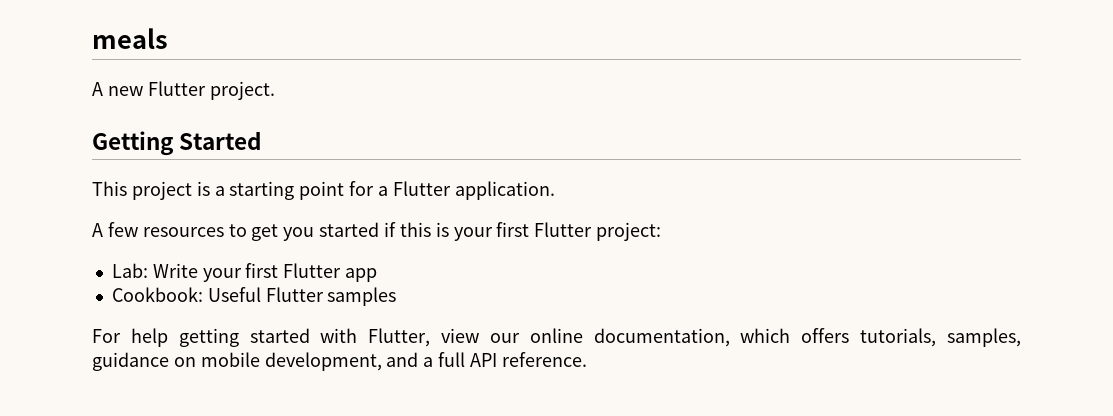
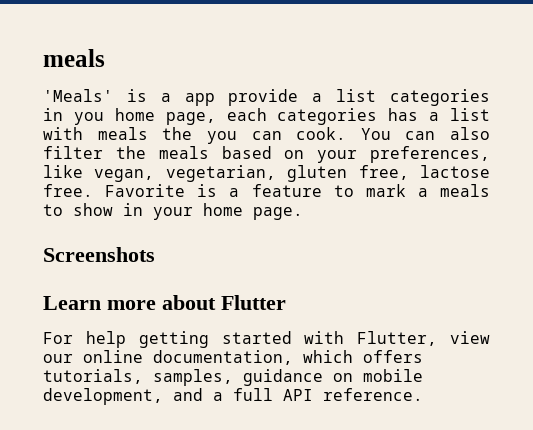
[92,81,275,100] [92,131,262,156] [92,181,555,200] [92,222,662,241] [111,263,378,282] [111,287,397,306] A new Flutter project. // Getting Started // This project is a starting point for a Flutter application. // A few resources to get you started if this is your first Flutter project: // Lab: Write your first Flutter app // Cookbook: Useful Flutter samples -> [43,89,490,106] [43,108,490,125] [43,127,490,144] [43,146,490,163] [43,165,490,182] [43,184,490,197] [43,203,303,220] [43,247,155,262] [43,295,286,310] 'Meals' is a app provide a list categories in you home page, each categories has a list with meals the you can cook. You can also filter the meals based on your preferences, like vegan, vegetarian, gluten free, lactose free. Favorite is a feature to mark a meals to show in your home page. // Screenshots // Learn more about Flutter

